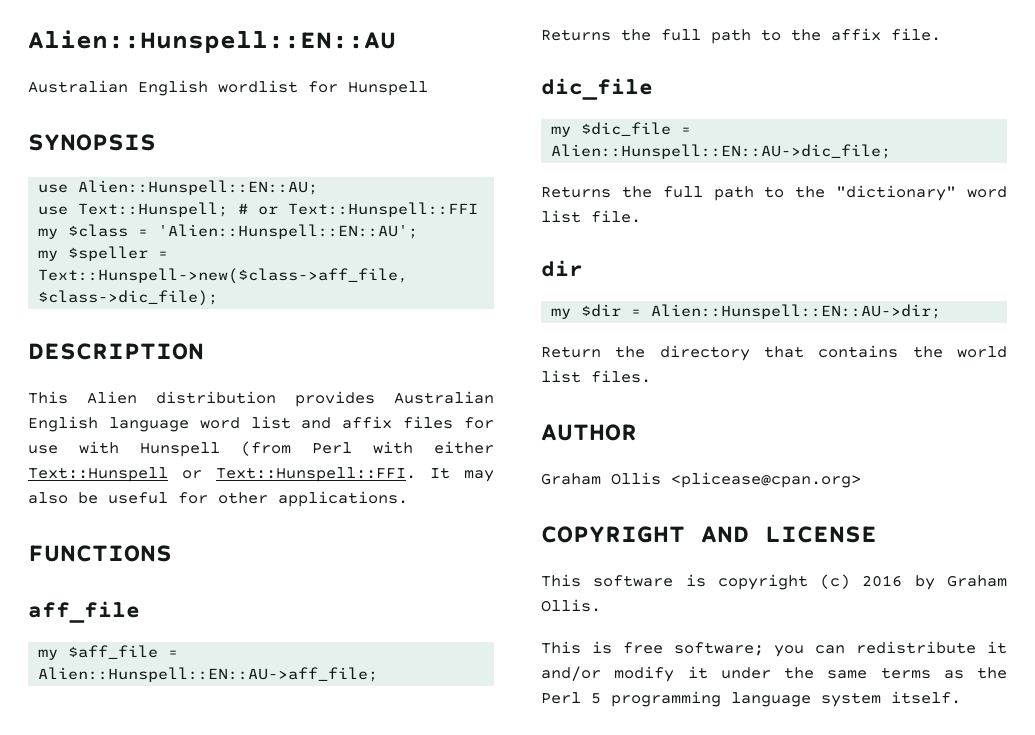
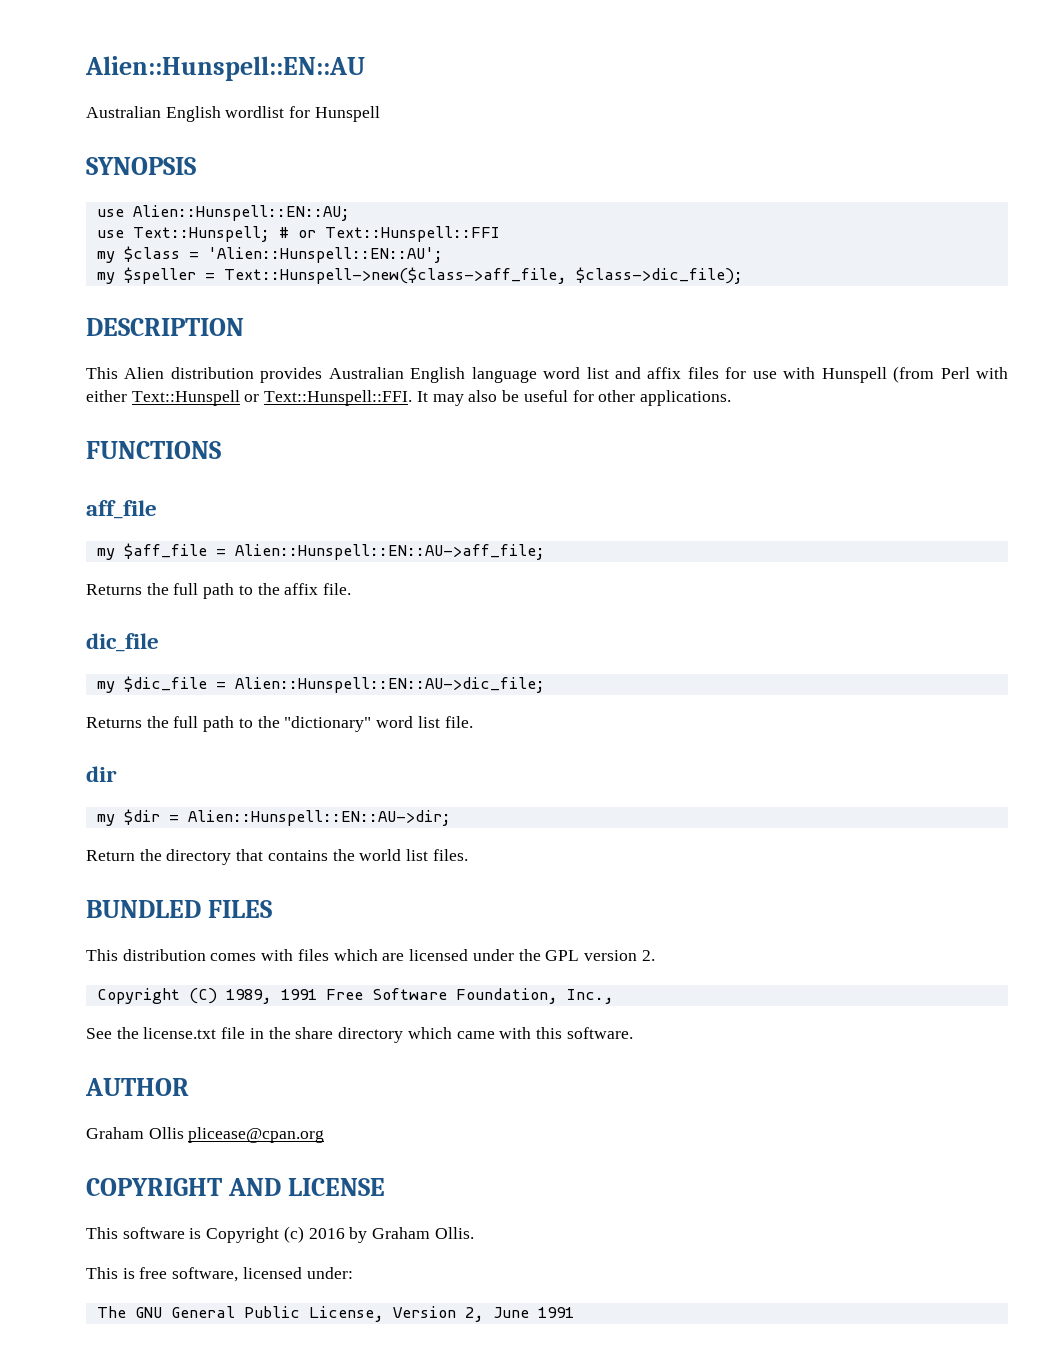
(651, 376) none -> [86,900,273,918] [86,949,655,961] [96,988,614,1004] [86,1027,633,1043] // BUNDLED FILES // This distribution comes with files which are licensed under the GPL version 2. // Copyright (C) 1989, 1991 Free Software Foundation, Inc., // See the license.txt file in the share directory which came with this software.
[671,472,861,488] <plicease@cpan.org> -> [188,1127,325,1143] plicease@cpan.org
[717,574,808,590] copyright -> [206,1227,280,1243] Copyright
[673,641,1007,657] [541,666,1007,682] [541,691,961,707] software; you can redistribute it and/or modify it under the same terms as the Perl 5 programming language system itself. -> [172,1267,353,1282] [96,1306,574,1322] software, licensed under: // The GNU General Public License, Version 2, June 1991

